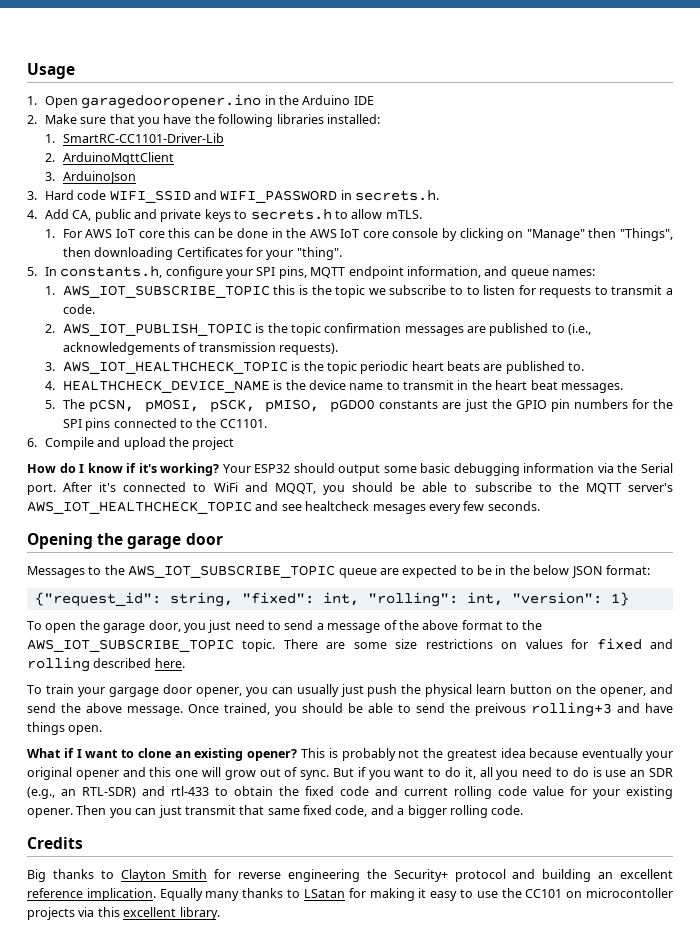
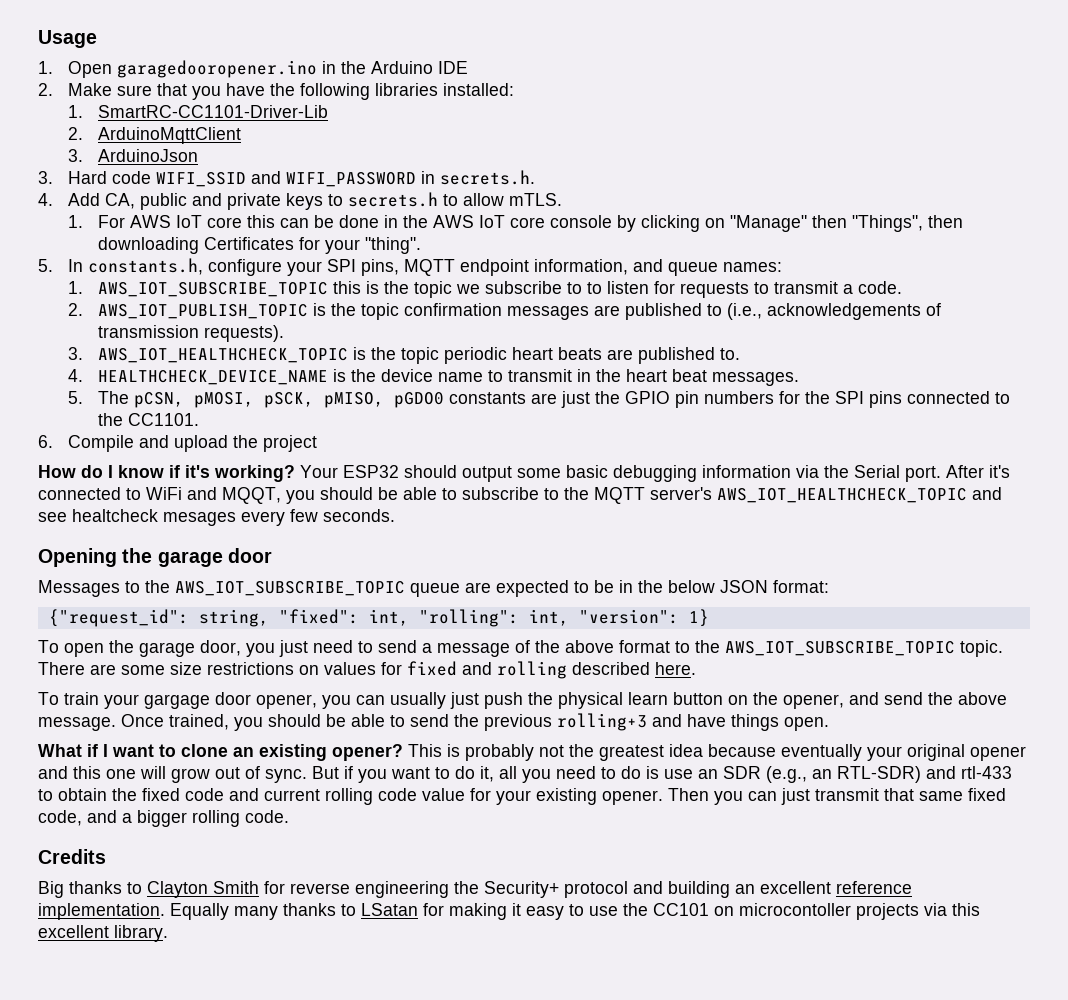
[475,703,526,716] preivous -> [484,714,552,731] previous
[86,888,156,901] implication. -> [38,903,165,920] implementation.

